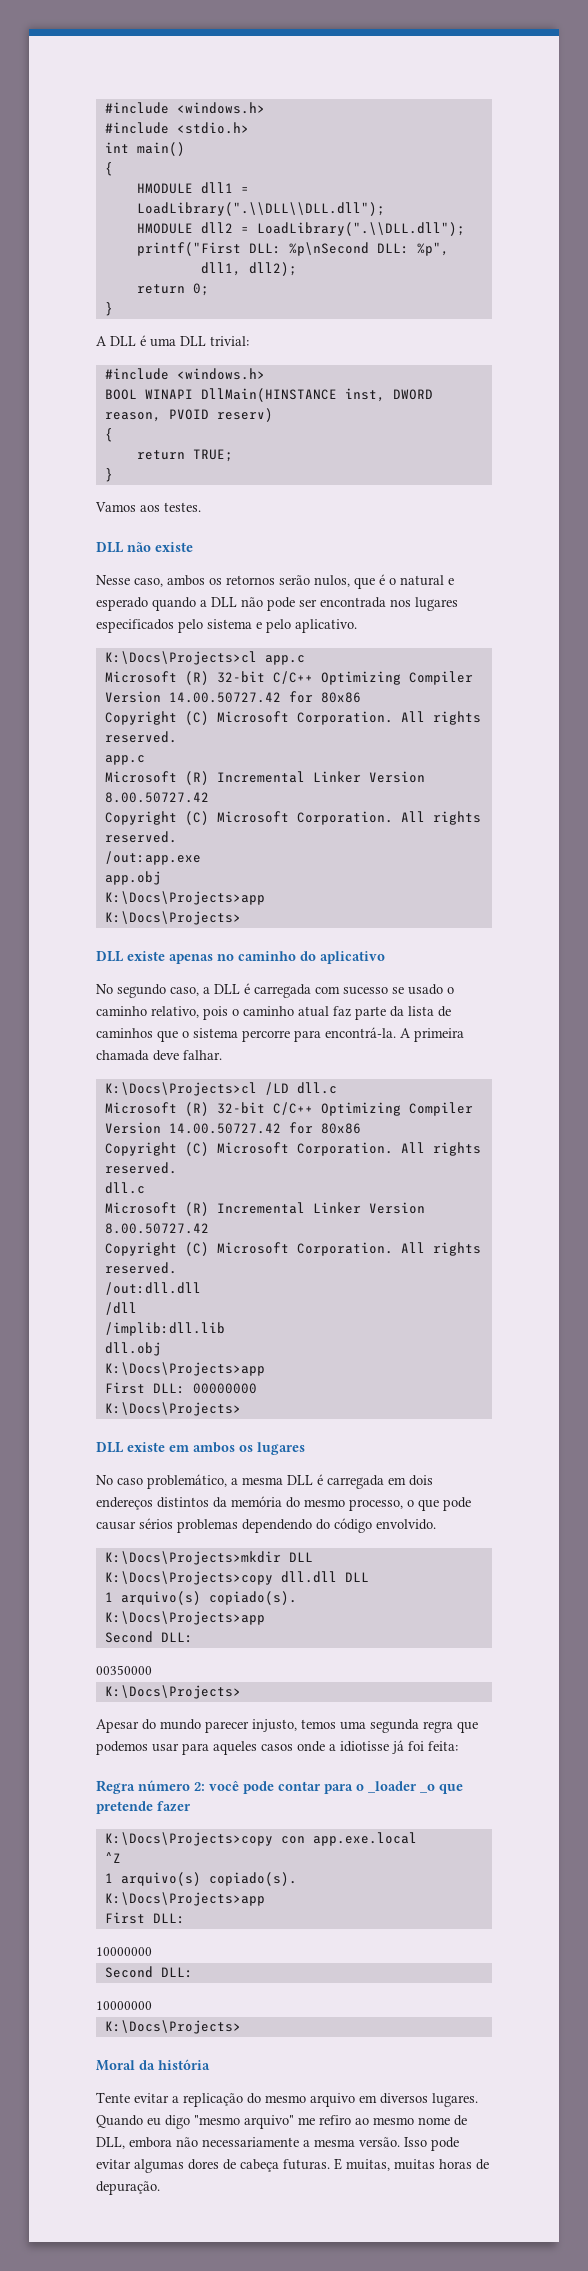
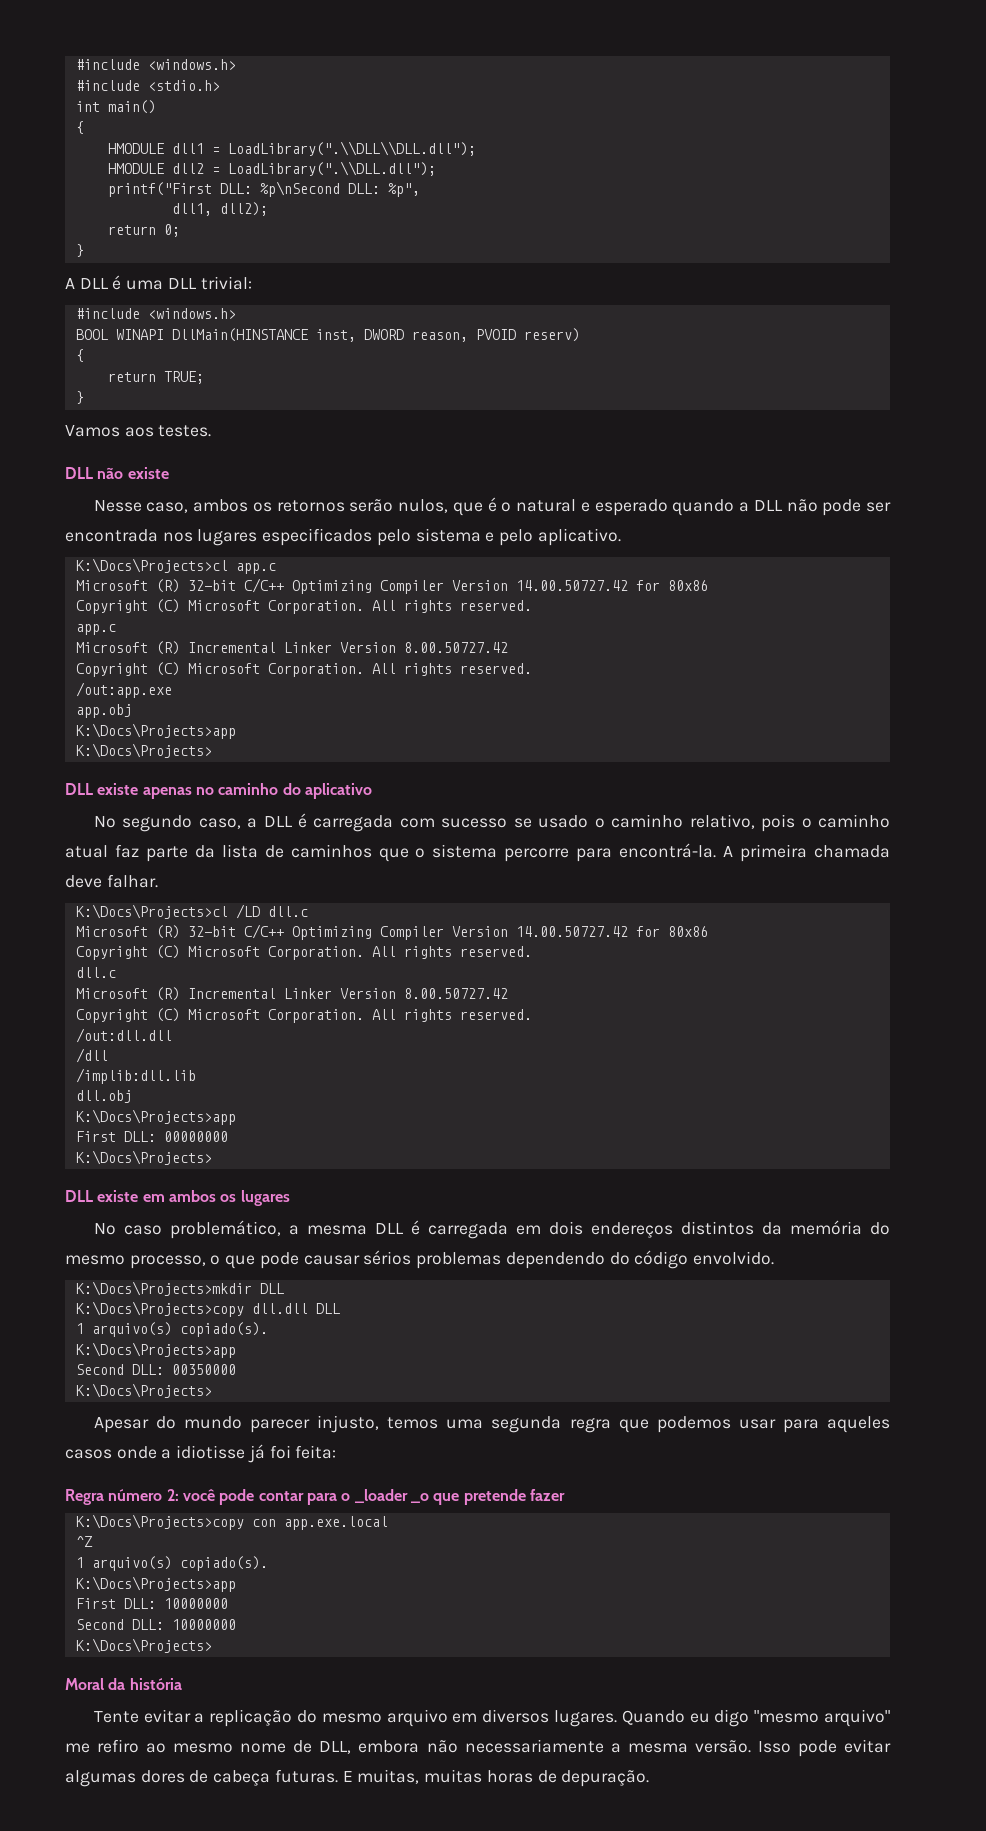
(193, 1637) // -> (164, 1369) none
(185, 1918) // -> (156, 1603) none
(193, 1972) // -> (164, 1624) none

